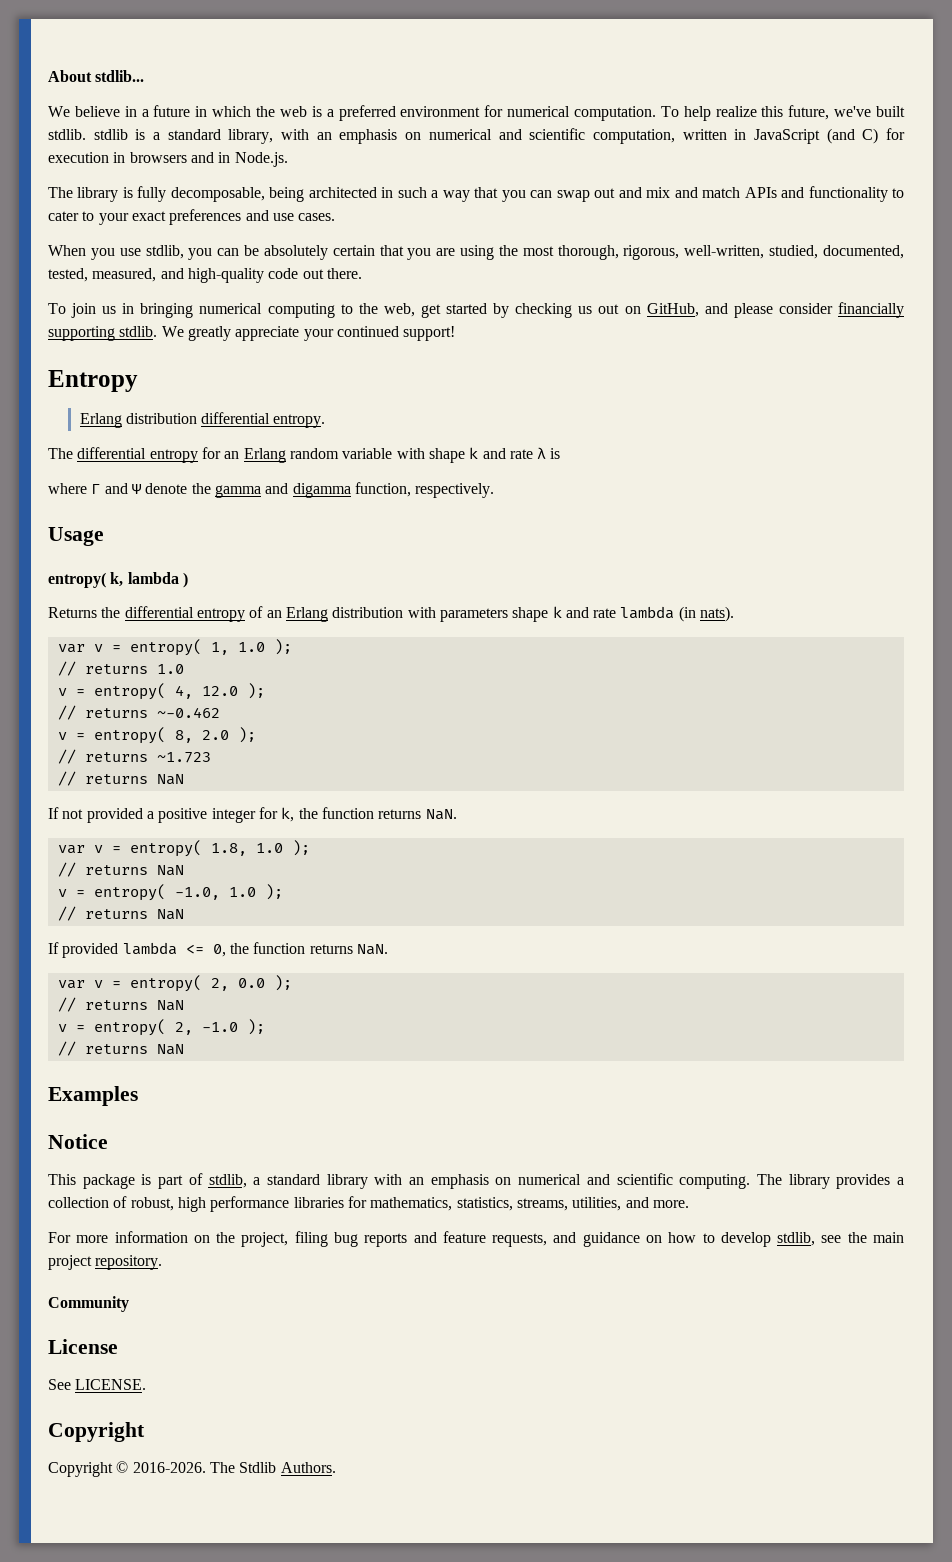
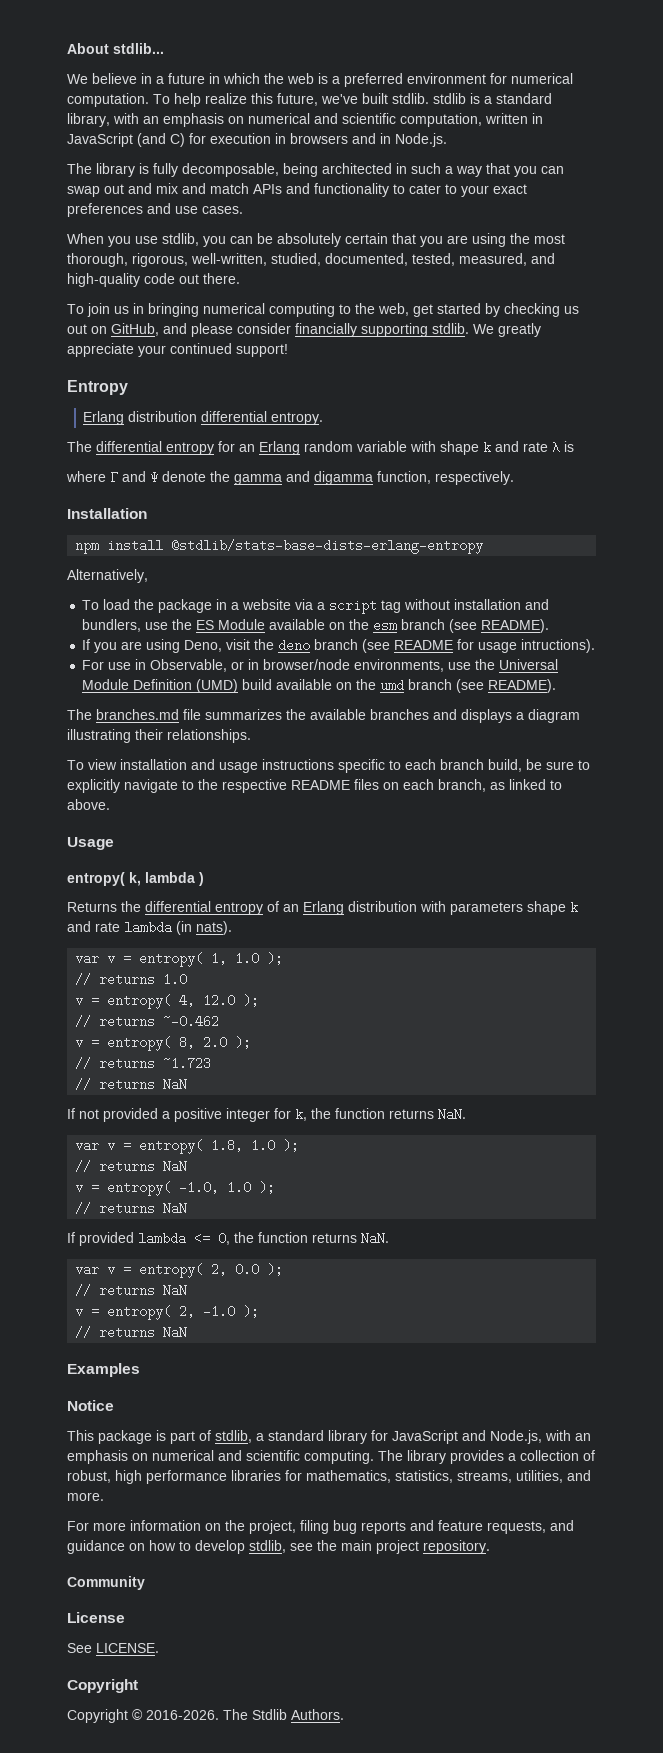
(495, 490) none -> [67,508,147,519] [75,539,484,554] [67,569,148,583] [82,599,550,614] [82,619,550,633] [82,639,596,653] [82,659,559,672] [82,679,557,693] [67,709,580,723] [67,729,251,743] [67,759,590,773] [67,779,562,793] [67,799,110,810] // Installation // npm install @stdlib/stats-base-dists-erlang-entropy // Alternatively, // To load the package in a website via a script tag without installation and bundlers, use the ES Module available on the esm branch (see README). // If you are using Deno, visit the deno branch (see README for usage intructions). // For use in Observable, or in browser/node environments, use the Universal Module Definition (UMD) build available on the umd branch (see README). // The branches.md file summarizes the available branches and displays a diagram illustrating their relationships. // To view installation and usage instructions specific to each branch build, be sure to explicitly navigate to the respective README files on each branch, as linked to above.
(368, 1181) none -> [371,1430,542,1444] for JavaScript and Node.js,

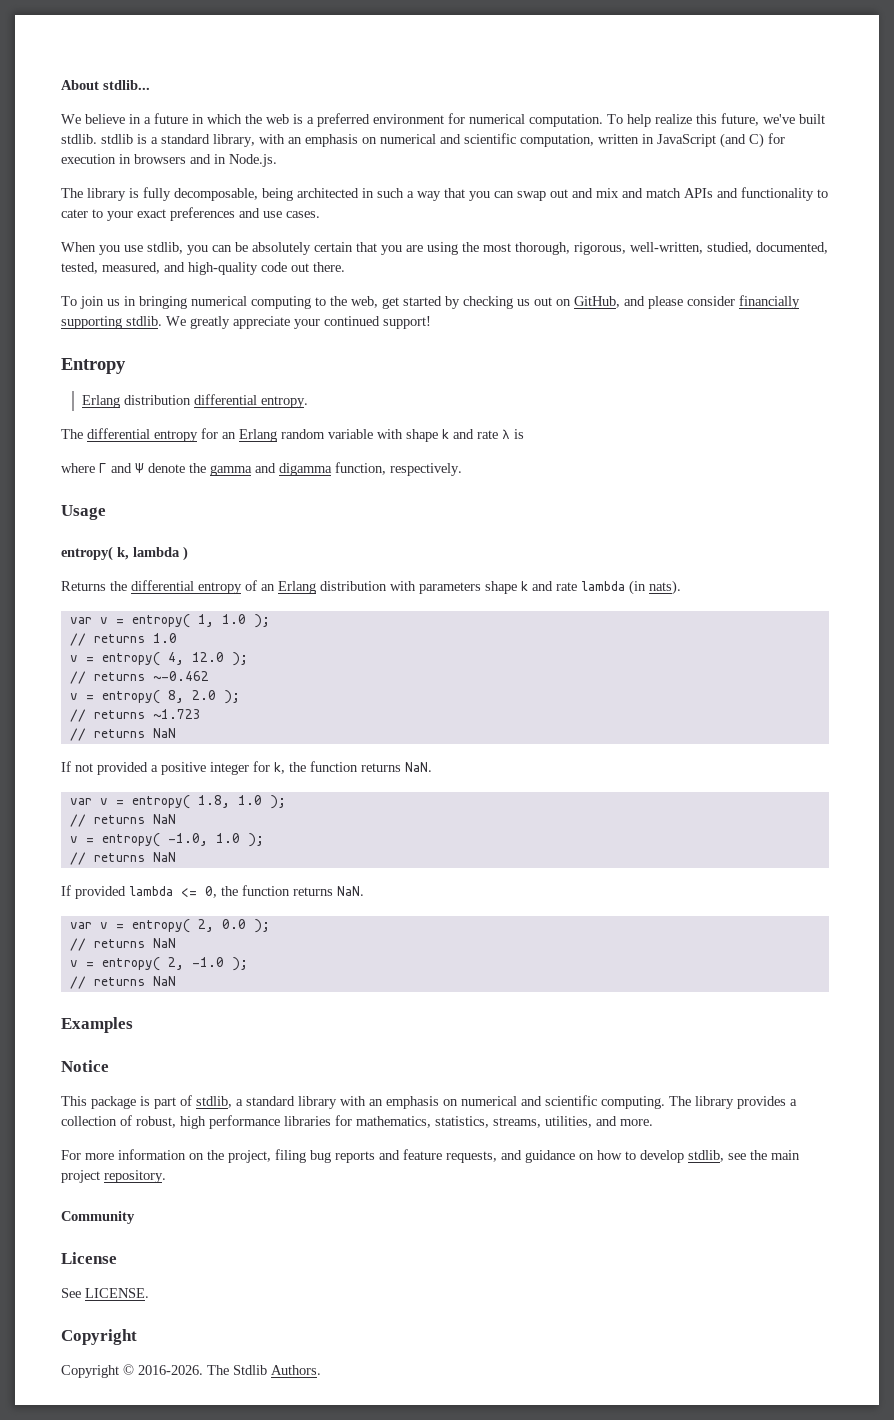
[67,508,147,519] [75,539,484,554] [67,569,148,583] [82,599,550,614] [82,619,550,633] [82,639,596,653] [82,659,559,672] [82,679,557,693] [67,709,580,723] [67,729,251,743] [67,759,590,773] [67,779,562,793] [67,799,110,810] // Installation // npm install @stdlib/stats-base-dists-erlang-entropy // Alternatively, // To load the package in a website via a script tag without installation and bundlers, use the ES Module available on the esm branch (see README). // If you are using Deno, visit the deno branch (see README for usage intructions). // For use in Observable, or in browser/node environments, use the Universal Module Definition (UMD) build available on the umd branch (see README). // The branches.md file summarizes the available branches and displays a diagram illustrating their relationships. // To view installation and usage instructions specific to each branch build, be sure to explicitly navigate to the respective README files on each branch, as linked to above. -> (462, 469) none
[371,1430,542,1444] for JavaScript and Node.js, -> (337, 1102) none

